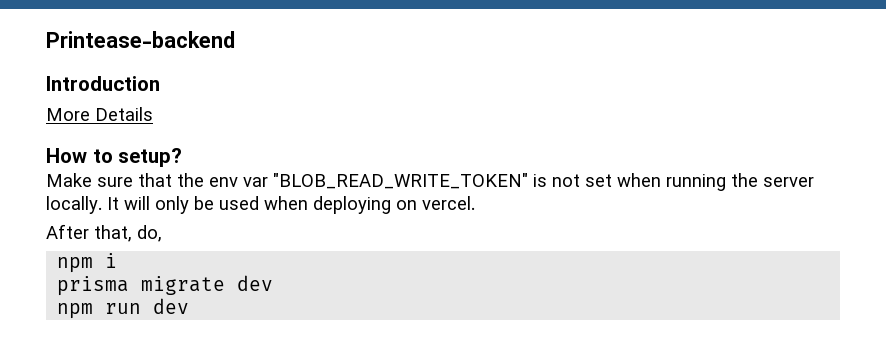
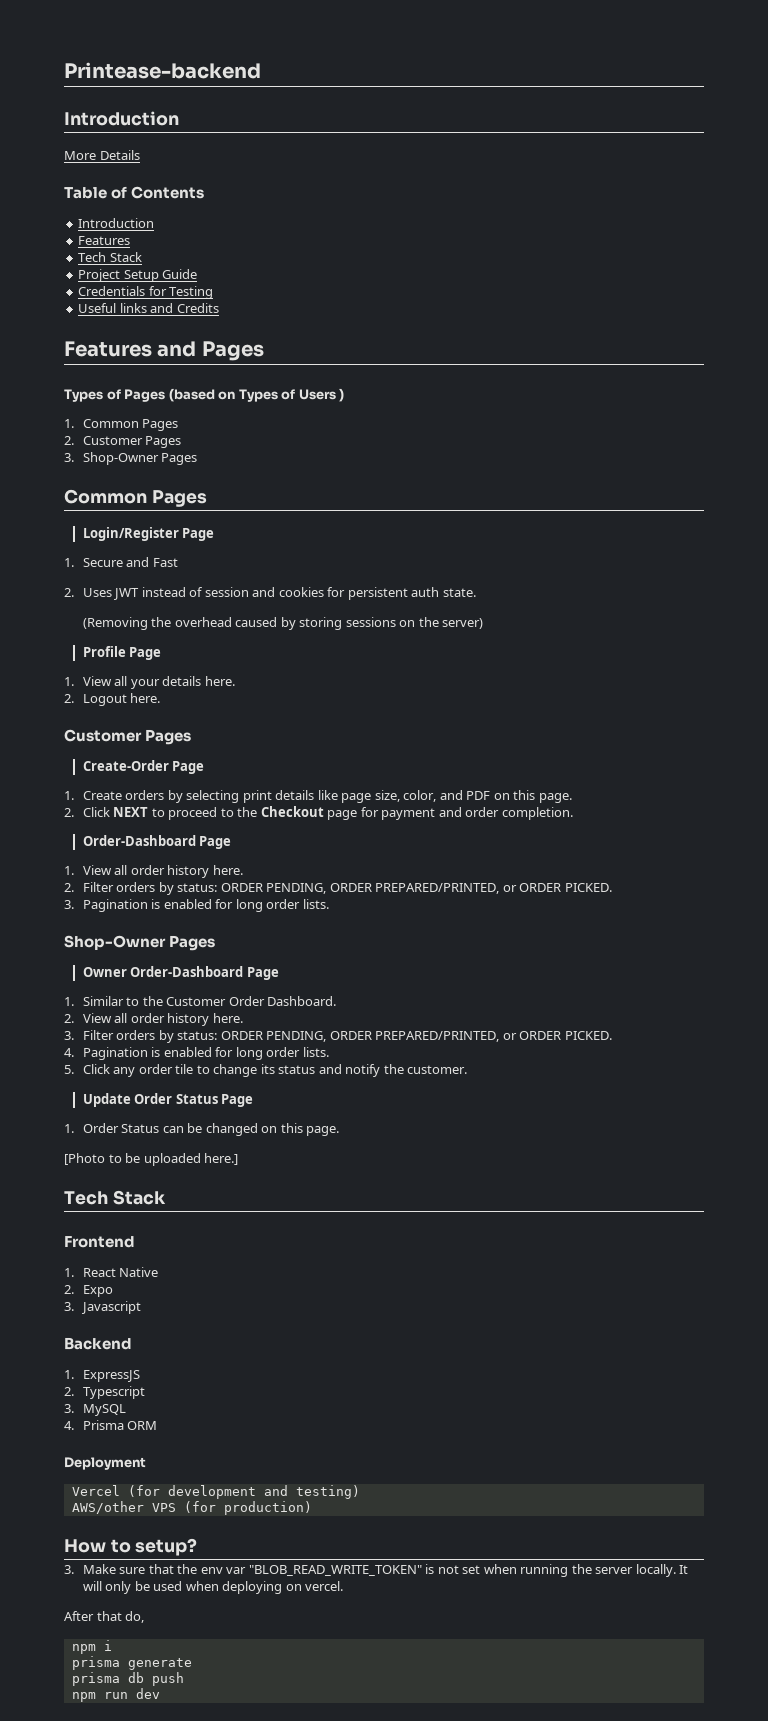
(153, 114) none -> [64,186,205,199] [78,218,155,228] [78,236,131,245] [78,252,142,262] [78,269,198,282] [78,286,214,299] [78,303,219,313] [64,341,264,361] [64,388,345,402] [64,419,179,431] [64,436,182,448] [64,452,198,465] [64,489,207,507] [82,527,215,541] [64,557,178,567] [64,587,476,600] [82,617,484,630] [82,646,162,660] [64,676,235,689] [64,693,161,706] [64,729,192,745] [82,760,205,774] [64,790,572,803] [64,806,573,820] [82,835,232,849] [64,865,243,878] [64,882,612,895] [64,899,329,912] [64,935,216,951] [82,966,279,980] [64,996,337,1006] [64,1013,243,1026] [64,1030,612,1043] [64,1047,329,1060] [64,1064,468,1077] [82,1093,254,1107] [64,1123,340,1136] [64,1153,239,1166] [64,1190,166,1205] [64,1236,135,1248] [64,1267,159,1277] [64,1285,113,1297] [64,1301,141,1314] [64,1337,132,1350] [64,1370,140,1382] [64,1386,145,1399] [64,1404,126,1416] [64,1420,158,1430] [64,1457,146,1470] [71,1485,360,1499] [71,1501,312,1515] // Table of Contents // Introduction // Features // Tech Stack // Project Setup Guide // Credentials for Testing // Useful links and Credits // Features and Pages // Types of Pages (based on Types of Users ) // 1. Common Pages // 2. Customer Pages // 3. Shop-Owner Pages // Common Pages // Login/Register Page // 1. Secure and Fast // 2. Uses JWT instead of session and cookies for persistent auth state. // (Removing the overhead caused by storing sessions on the server) // Profile Page // 1. View all your details here. // 2. Logout here. // Customer Pages // Create-Order Page // 1. Create orders by selecting print details like page size, color, and PDF on this page. // 2. Click NEXT to proceed to the Checkout page for payment and order completion. // Order-Dashboard Page // 1. View all order history here. // 2. Filter orders by status: ORDER PENDING, ORDER PREPARED/PRINTED, or ORDER PICKED. // 3. Pagination is enabled for long order lists. // Shop-Owner Pages // Owner Order-Dashboard Page // 1. Similar to the Customer Order Dashboard. // 2. View all order history here. // 3. Filter orders by status: ORDER PENDING, ORDER PREPARED/PRINTED, or ORDER PICKED. // 4. Pagination is enabled for long order lists. // 5. Click any order tile to change its status and notify the customer. // Update Order Status Page // 1. Order Status can be changed on this page. // [Photo to be uploaded here.] // Tech Stack // Frontend // 1. React Native // 2. Expo // 3. Javascript // Backend // 1. ExpressJS // 2. Typescript // 3. MySQL // 4. Prisma ORM // Deployment // Vercel (for development and testing) // AWS/other VPS (for production)
(183, 157) none -> [64,1565,74,1574] 3.
[94,225,132,242] that, -> [96,1611,122,1621] that
[141,275,274,295] migrate dev -> [127,1658,192,1670] [71,1672,184,1686] generate // prisma db push

